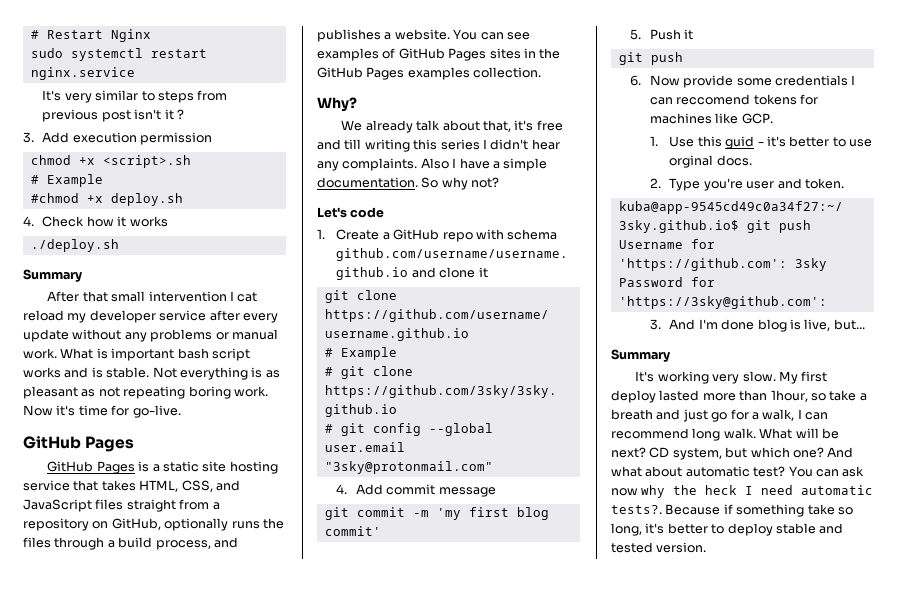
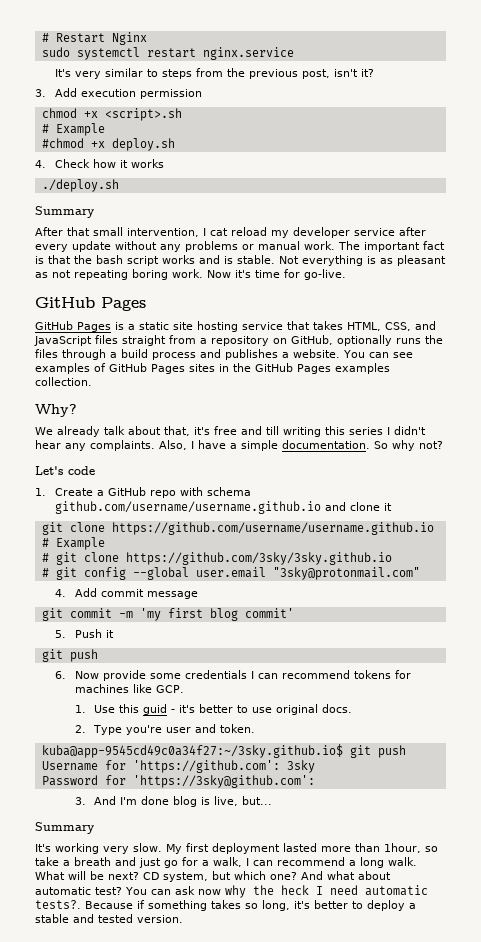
[42,109,184,122] previous post isn't it ? -> [226,68,374,79] the previous post, isn't it?
[148,291,227,302] intervention -> [127,228,199,237] intervention,
[60,348,175,361] What is important -> [338,241,445,252] [35,255,92,264] The important fact is that the
[155,540,211,550] process, -> [152,352,196,360] process
[420,158,449,169] Also -> [159,440,187,450] Also,
[676,94,751,105] reccomend -> [281,670,350,679] recommend
[669,155,714,168] orginal -> [276,704,319,715] original
[611,390,656,403] deploy -> [212,843,280,854] deployment
(689, 433) none -> [349,860,356,866] a
[807,504,835,515] take -> [211,900,241,909] takes
(773, 529) none -> [409,903,416,909] a

